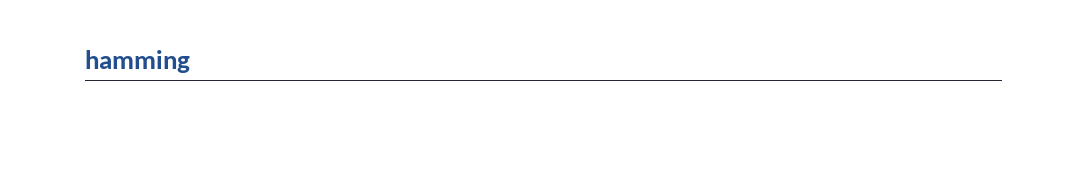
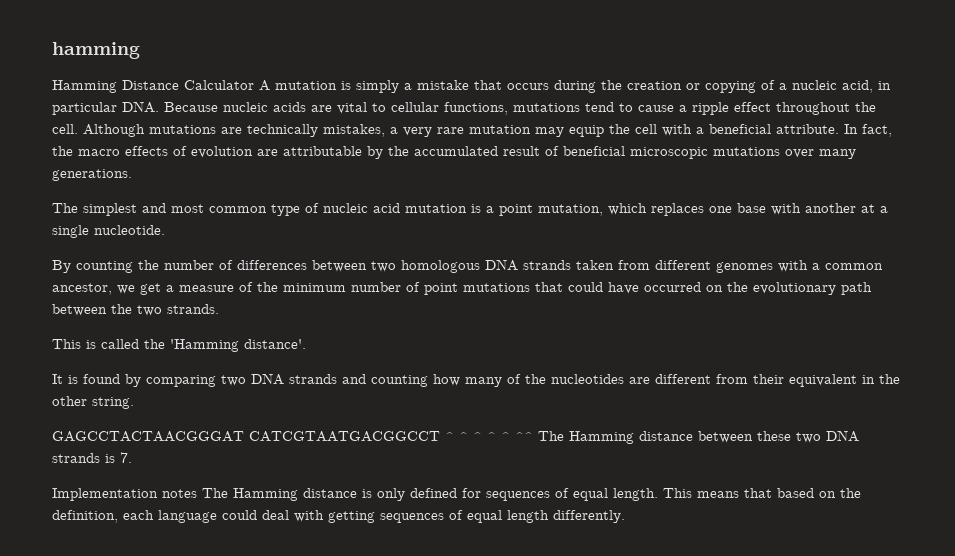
(190, 61) none -> [52,80,891,93] [52,101,876,115] [52,124,892,137] [52,146,856,159] [52,169,132,181] [52,203,888,216] [52,225,165,238] [52,259,883,273] [52,282,872,295] [52,304,219,316] [52,339,306,352] [52,373,900,387] [52,396,134,409] [52,430,859,444] [52,452,132,463] [52,488,861,501] [52,510,625,523] // Hamming Distance Calculator A mutation is simply a mistake that occurs during the creation or copying of a nucleic acid, in particular DNA. Because nucleic acids are vital to cellular functions, mutations tend to cause a ripple effect throughout the cell. Although mutations are technically mistakes, a very rare mutation may equip the cell with a beneficial attribute. In fact, the macro effects of evolution are attributable by the accumulated result of beneficial microscopic mutations over many generations. // The simplest and most common type of nucleic acid mutation is a point mutation, which replaces one base with another at a single nucleotide. // By counting the number of differences between two homologous DNA strands taken from different genomes with a common ancestor, we get a measure of the minimum number of point mutations that could have occurred on the evolutionary path between the two strands. // This is called the 'Hamming distance'. // It is found by comparing two DNA strands and counting how many of the nucleotides are different from their equivalent in the other string. // GAGCCTACTAACGGGAT CATCGTAATGACGGCCT ^ ^ ^ ^ ^ ^^ The Hamming distance between these two DNA strands is 7. // Implementation notes The Hamming distance is only defined for sequences of equal length. This means that based on the definition, each language could deal with getting sequences of equal length differently.

